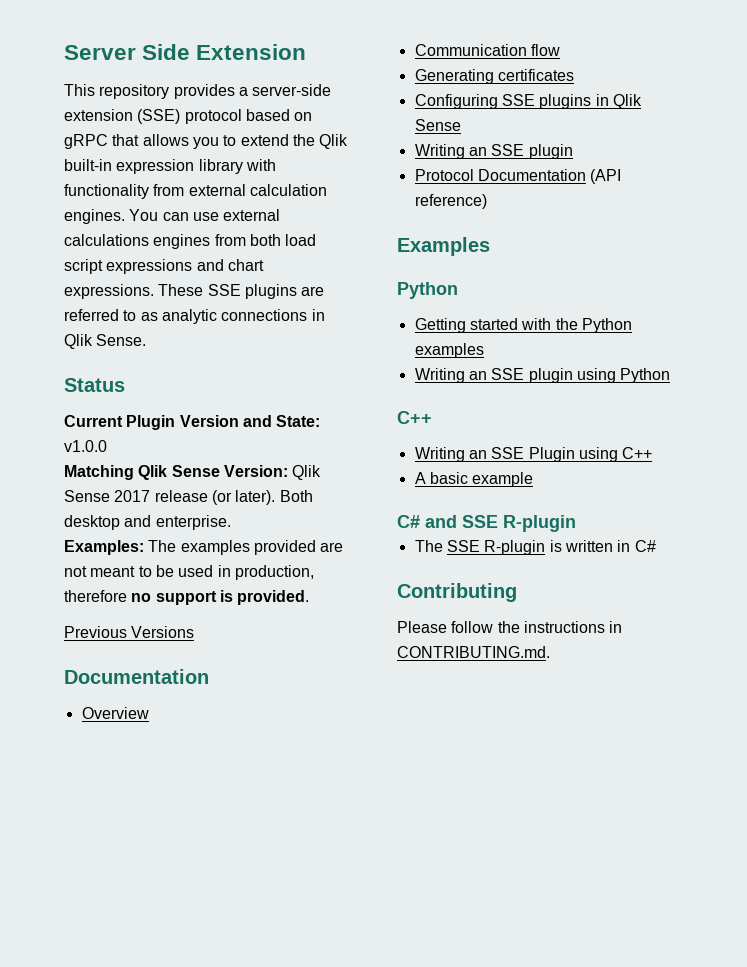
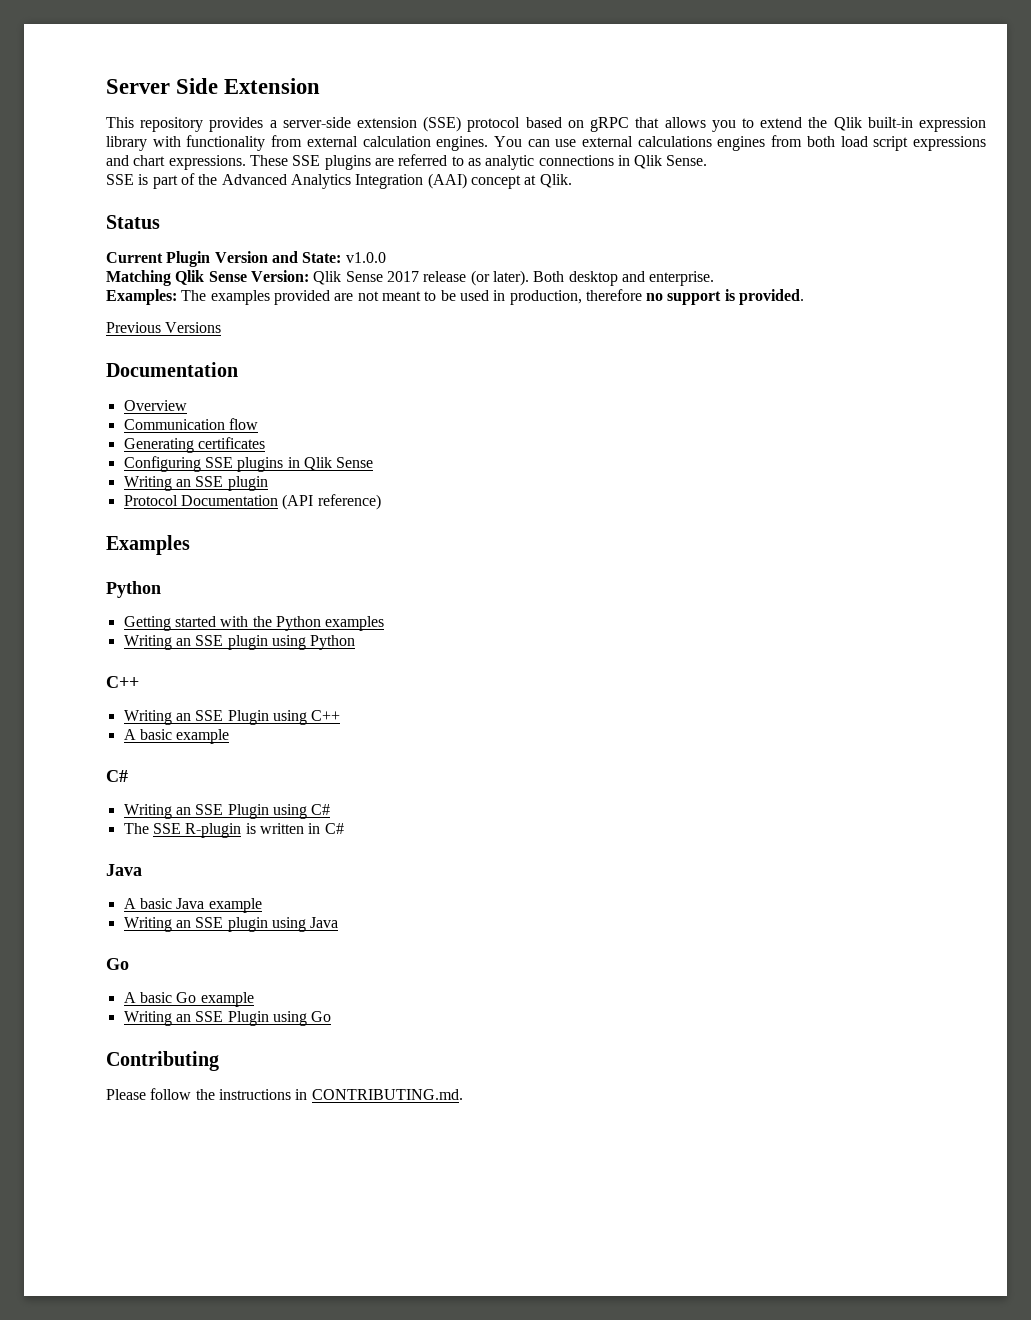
(147, 340) none -> [106,173,572,189] // SSE is part of the Advanced Analytics Integration (AAI) concept at Qlik.
[425,515,576,532] and SSE R-plugin -> [123,804,331,819] // Writing an SSE Plugin using C#
(656, 546) none -> [106,864,142,876] [123,898,262,913] [123,917,339,932] [106,958,129,970] [123,992,254,1007] [123,1011,332,1026] // Java // A basic Java example // Writing an SSE plugin using Java // Go // A basic Go example // Writing an SSE Plugin using Go

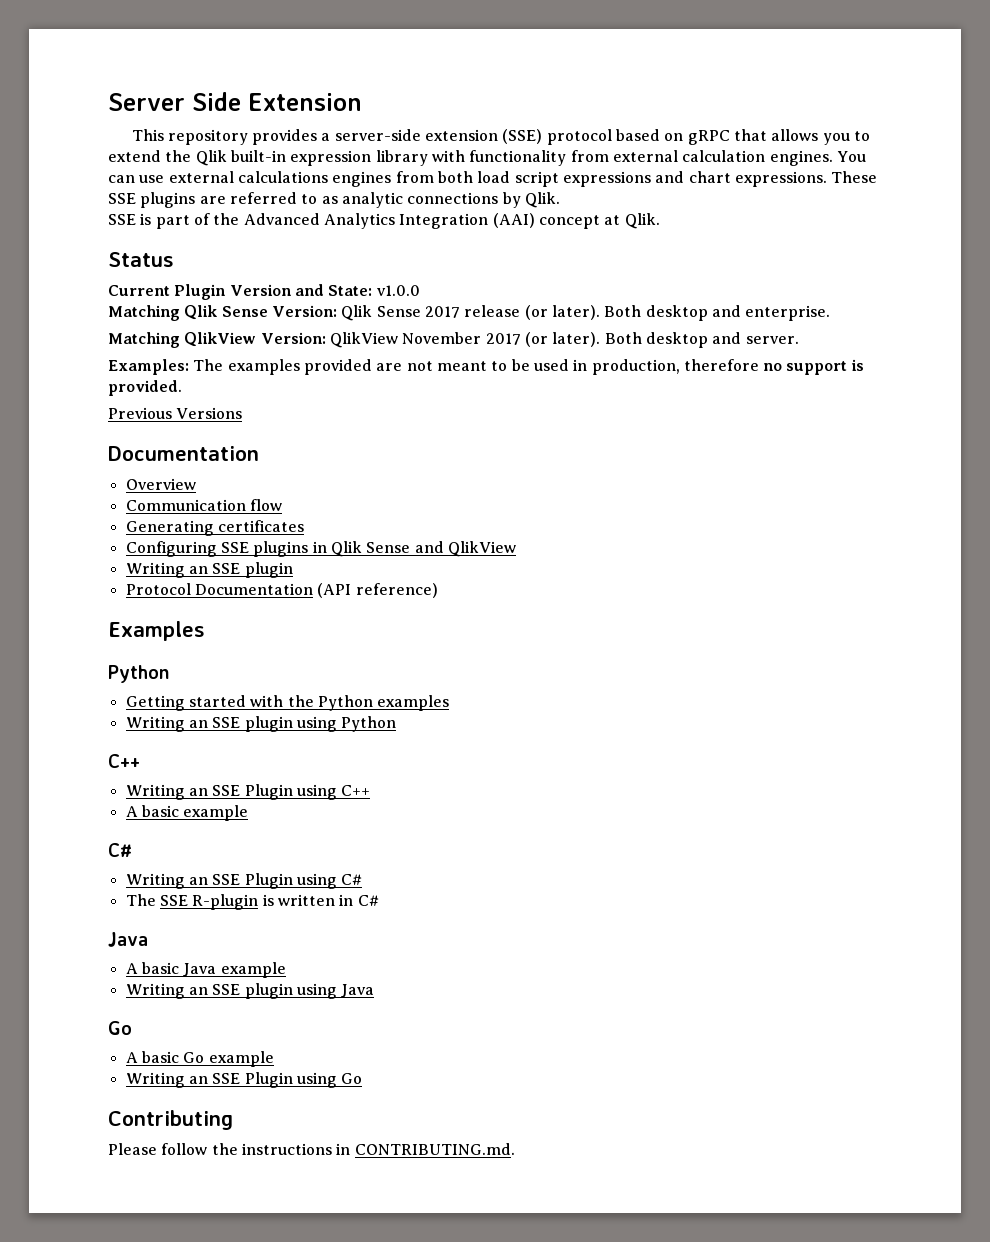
[617,155,708,169] in Qlik Sense. -> [502,192,560,208] by Qlik.
(715, 278) none -> [108,332,799,348] // Matching QlikView Version: QlikView November 2017 (or later). Both desktop and server.
(374, 462) none -> [414,541,516,557] and QlikView

